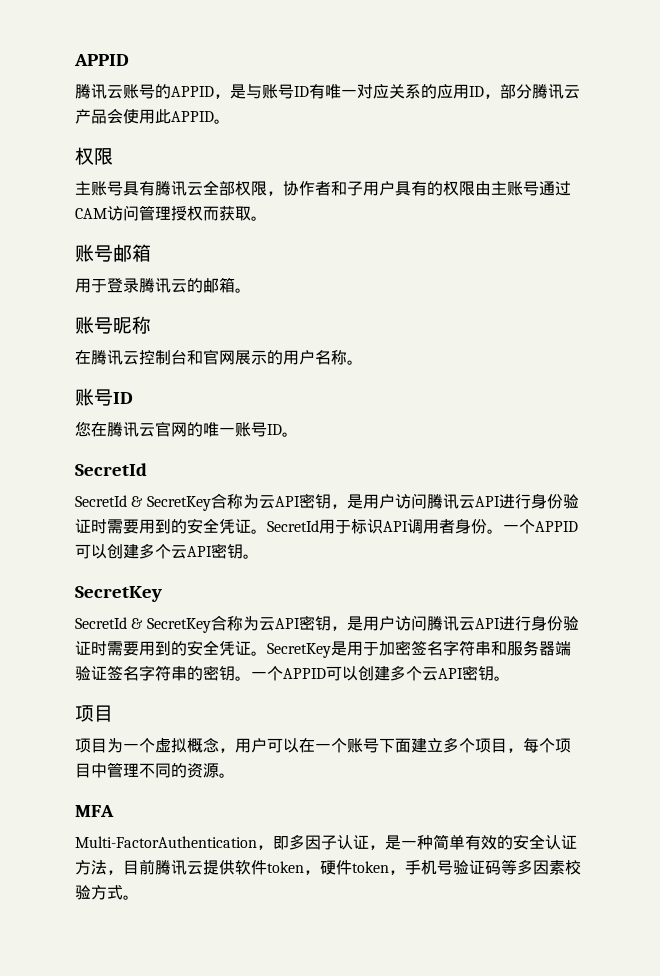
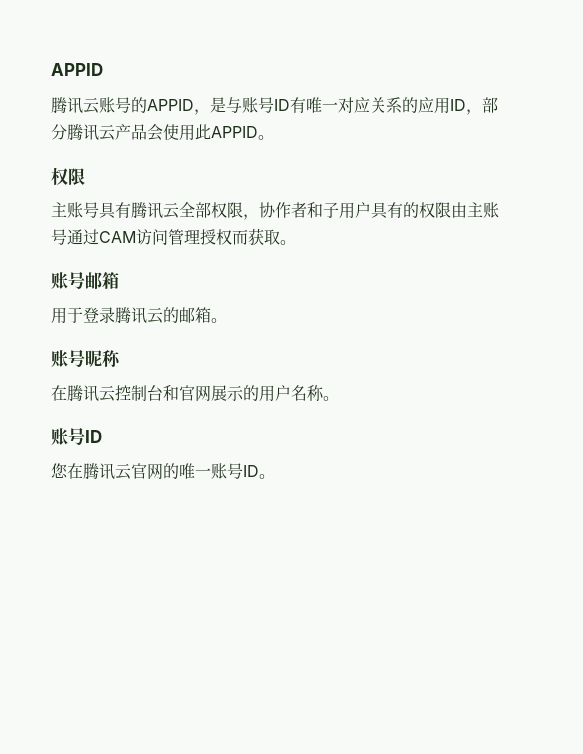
[75,463,147,476] [75,493,579,511] [75,518,578,534] [75,543,259,559] [75,586,162,602] [75,615,579,633] [75,640,571,658] [75,665,510,681] [75,705,113,722] [75,737,571,753] [75,762,235,778] [75,805,114,817] [75,834,577,850] [75,859,581,875] [75,885,139,900] // SecretId // SecretId & SecretKey合称为云API密钥，是用户访问腾讯云API进行身份验证时需要用到的安全凭证。SecretId用于标识API调用者身份。一个APPID可以创建多个云API密钥。 // SecretKey // SecretId & SecretKey合称为云API密钥，是用户访问腾讯云API进行身份验证时需要用到的安全凭证。SecretKey是用于加密签名字符串和服务器端验证签名字符串的密钥。一个APPID可以创建多个云API密钥。 // 项目 // 项目为一个虚拟概念，用户可以在一个账号下面建立多个项目，每个项目中管理不同的资源。 // MFA // Multi-FactorAuthentication，即多因子认证，是一种简单有效的安全认证方法，目前腾讯云提供软件token，硬件token，手机号验证码等多因素校验方式。 -> (275, 476) none

